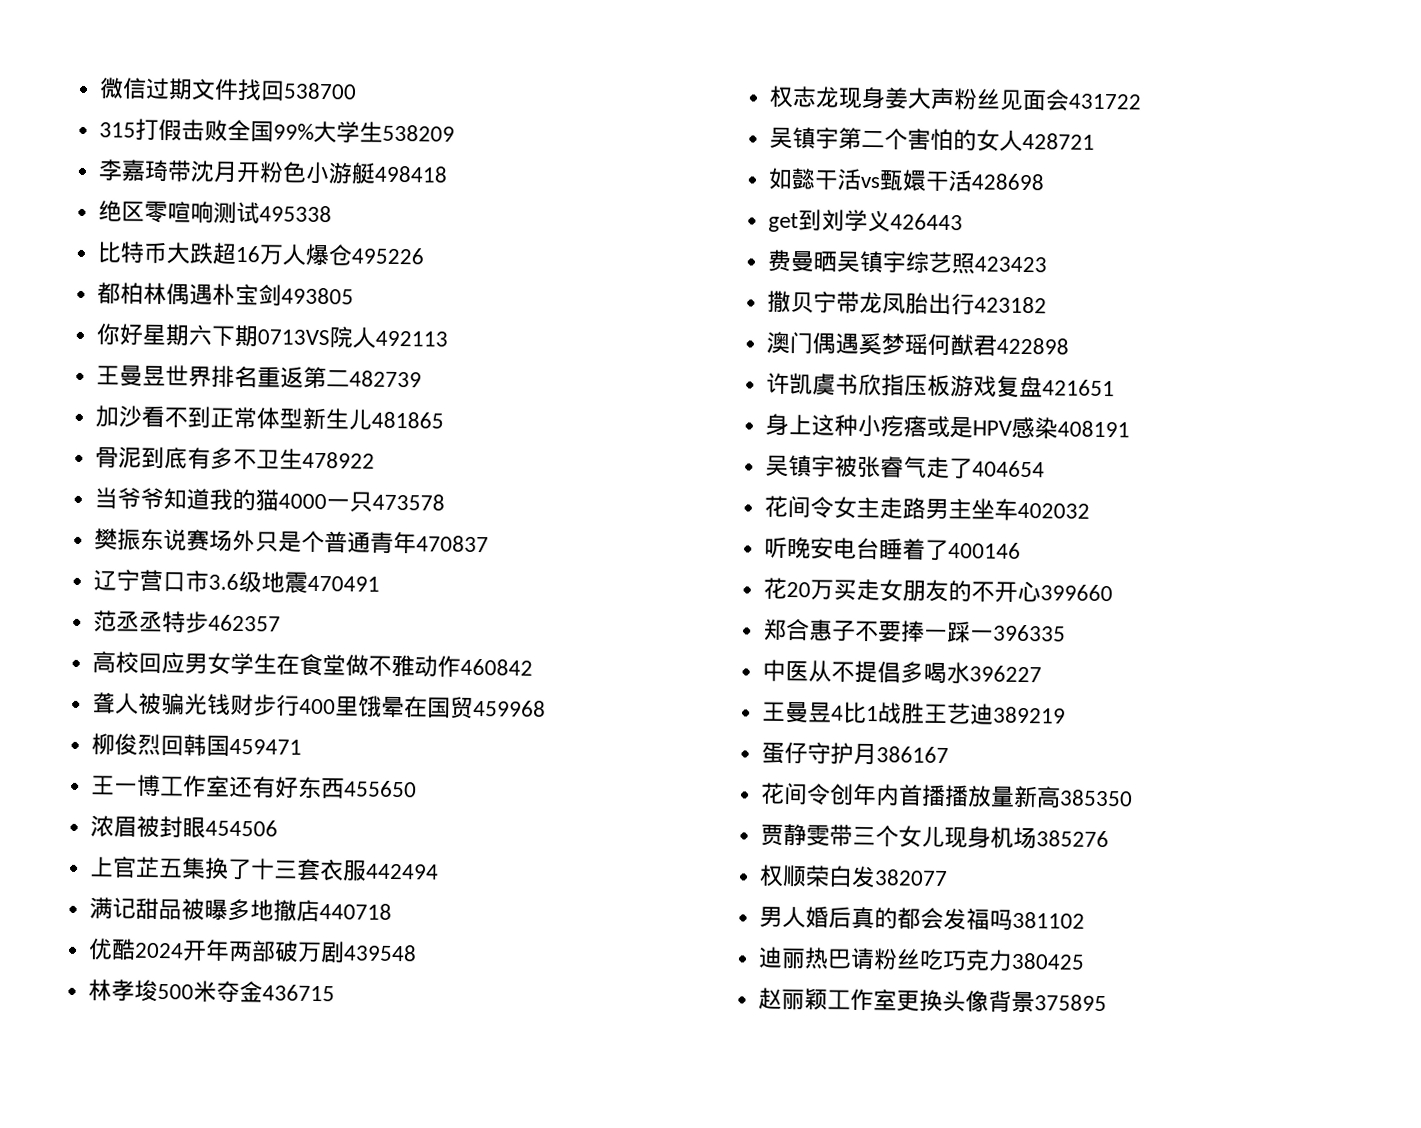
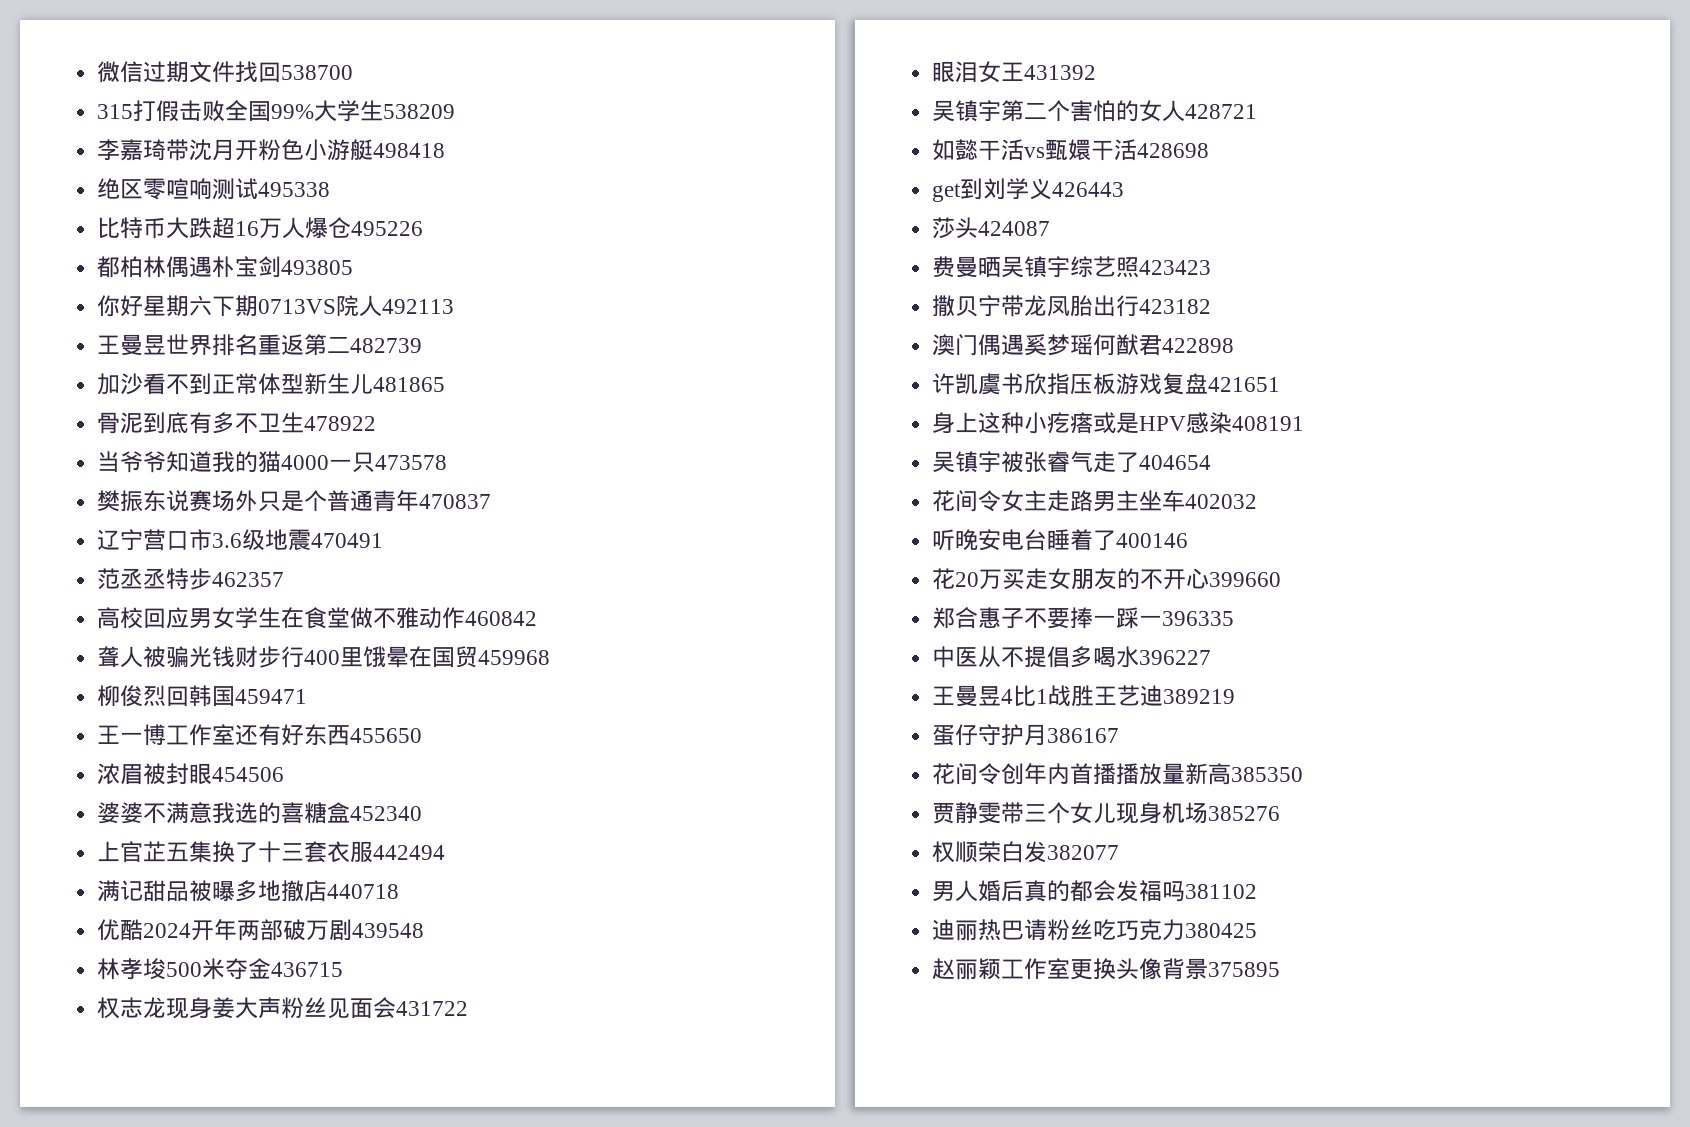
(279, 828) none -> [97,802,423,824] // 婆婆不满意我选的喜糖盒452340
(1143, 101) none -> [932,61,1097,83] // 眼泪女王431392
(964, 222) none -> [932,217,1051,239] // 莎头424087

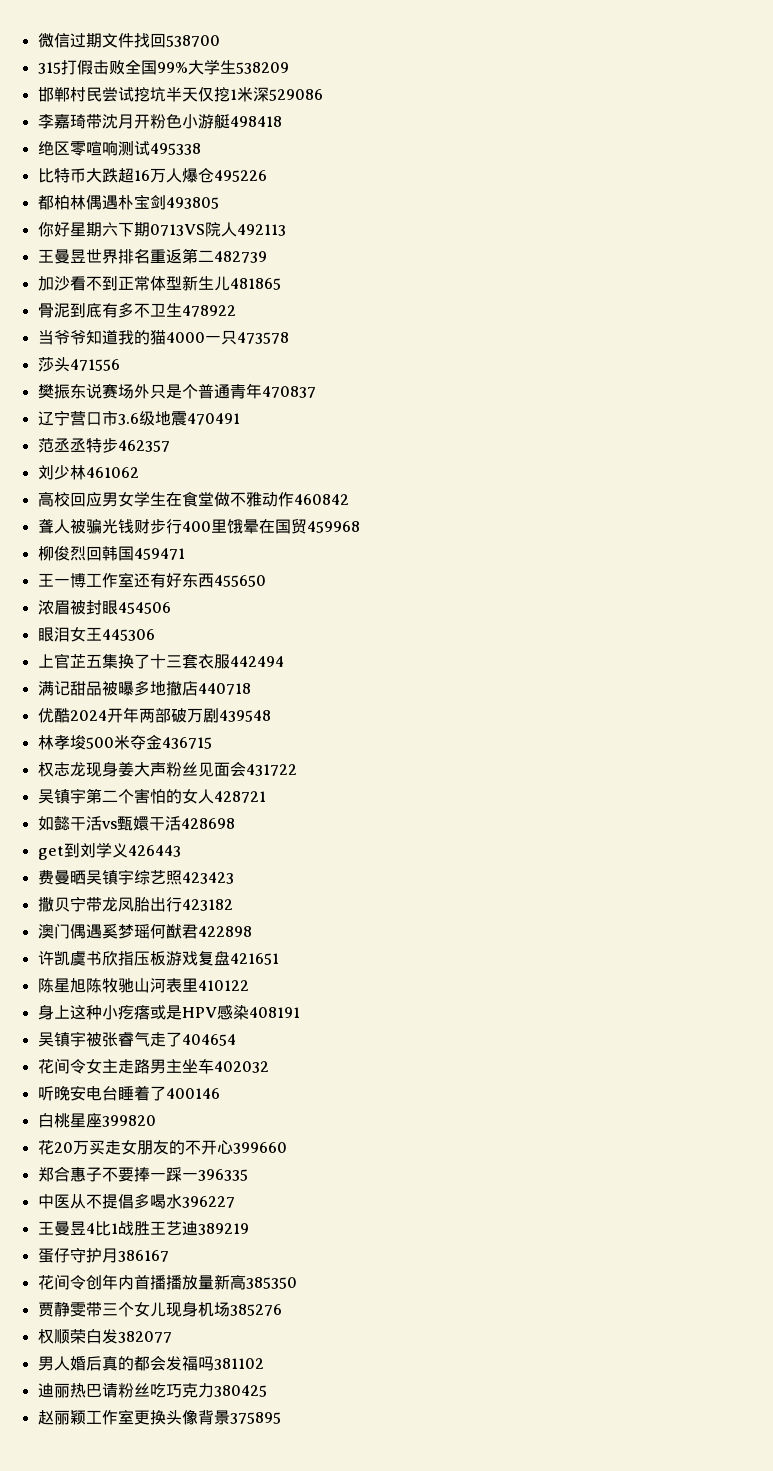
(456, 111) none -> [37,87,323,102] // 邯郸村民尝试挖坑半天仅挖1米深529086
(448, 462) none -> [37,357,120,372] // 莎头471556
(285, 579) none -> [37,465,139,480] // 刘少林461062
[97,802,423,824] 婆婆不满意我选的喜糖盒452340 -> [37,627,155,642] 眼泪女王445306
[932,61,1097,83] // 眼泪女王431392 -> (297, 770) none
[932,217,1051,239] // 莎头424087 -> (181, 851) none
(1281, 384) none -> [37,978,249,993] // 陈星旭陈牧驰山河表里410122
(1189, 540) none -> [37,1113,156,1128] // 白桃星座399820

